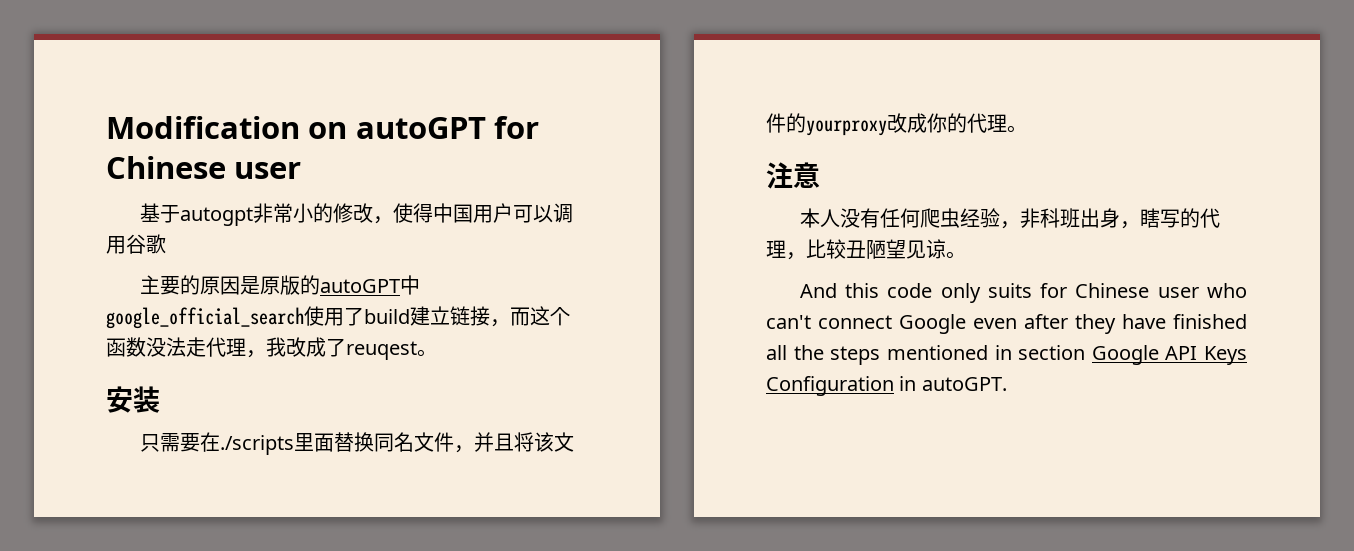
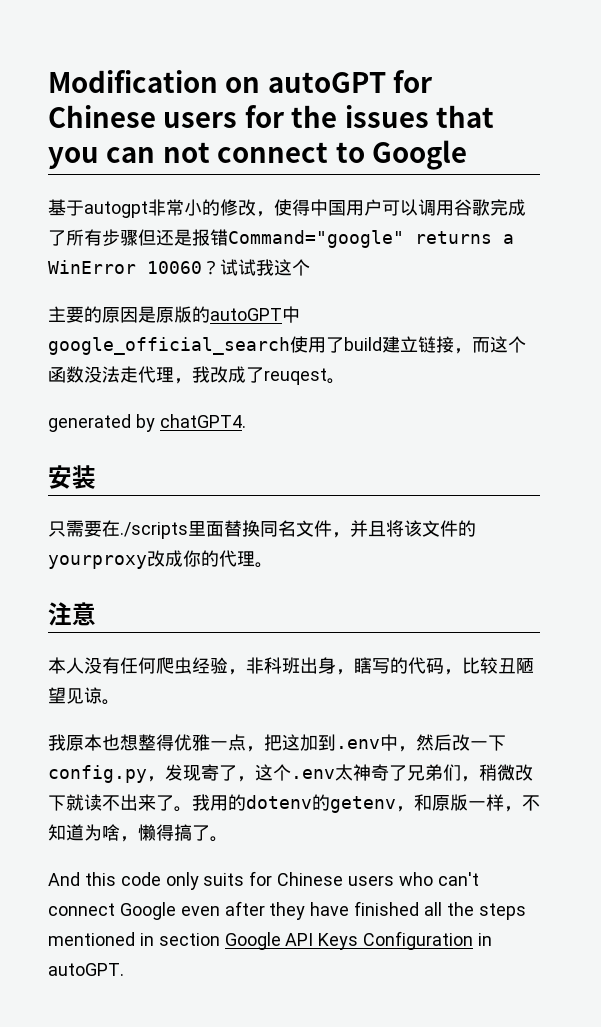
[234,162,302,179] user -> [163,105,495,128] [48,140,468,170] users for the issues that you can not connect to Google
(166, 244) none -> [490,199,526,216] [48,229,514,248] [48,259,310,276] 完成了所有步骤但还是报错Command="google" returns a WinError 10060？试试我这个
(437, 353) none -> [48,414,246,432] // generated by chatGPT4.
[766,240,786,258] 理 -> [426,658,444,674] 码
(966, 255) none -> [48,734,506,752] [48,764,533,783] [48,794,540,813] [48,824,228,842] // 我原本也想整得优雅一点，把这加到.env中，然后改一下config.py，发现寄了，这个.env太神奇了兄弟们，稍微改下就读不出来了。我用的dotenv的getenv，和原版一样，不知道为啥，懒得搞了。
[1157,287,1199,298] user -> [348,875,395,886] users

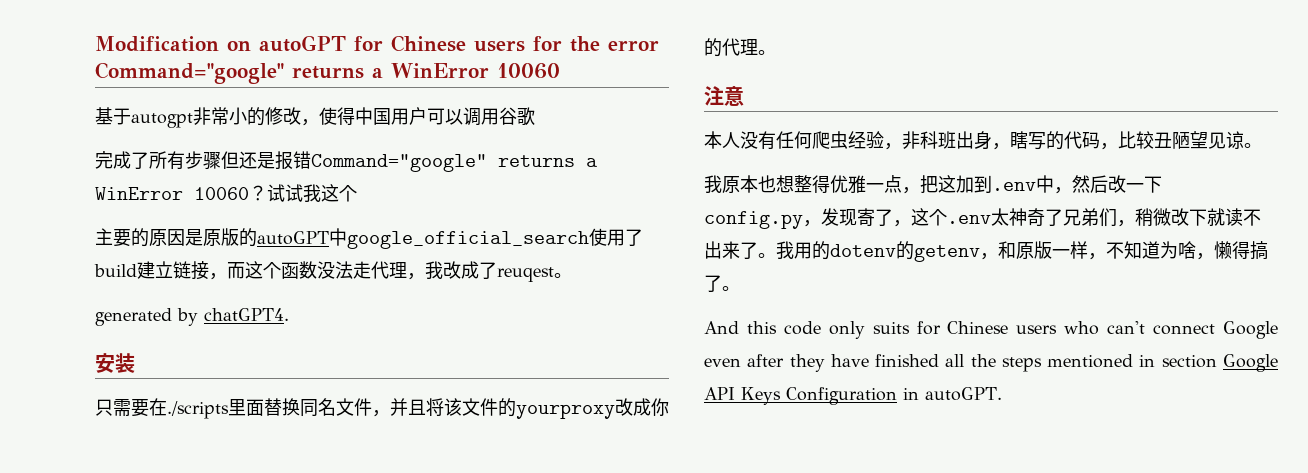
[344,105,495,128] [48,140,468,170] issues that you can not connect to Google -> [608,40,659,51] [95,62,560,84] error Command="google" returns a WinError 10060
(490, 207) none -> (535, 116) //

